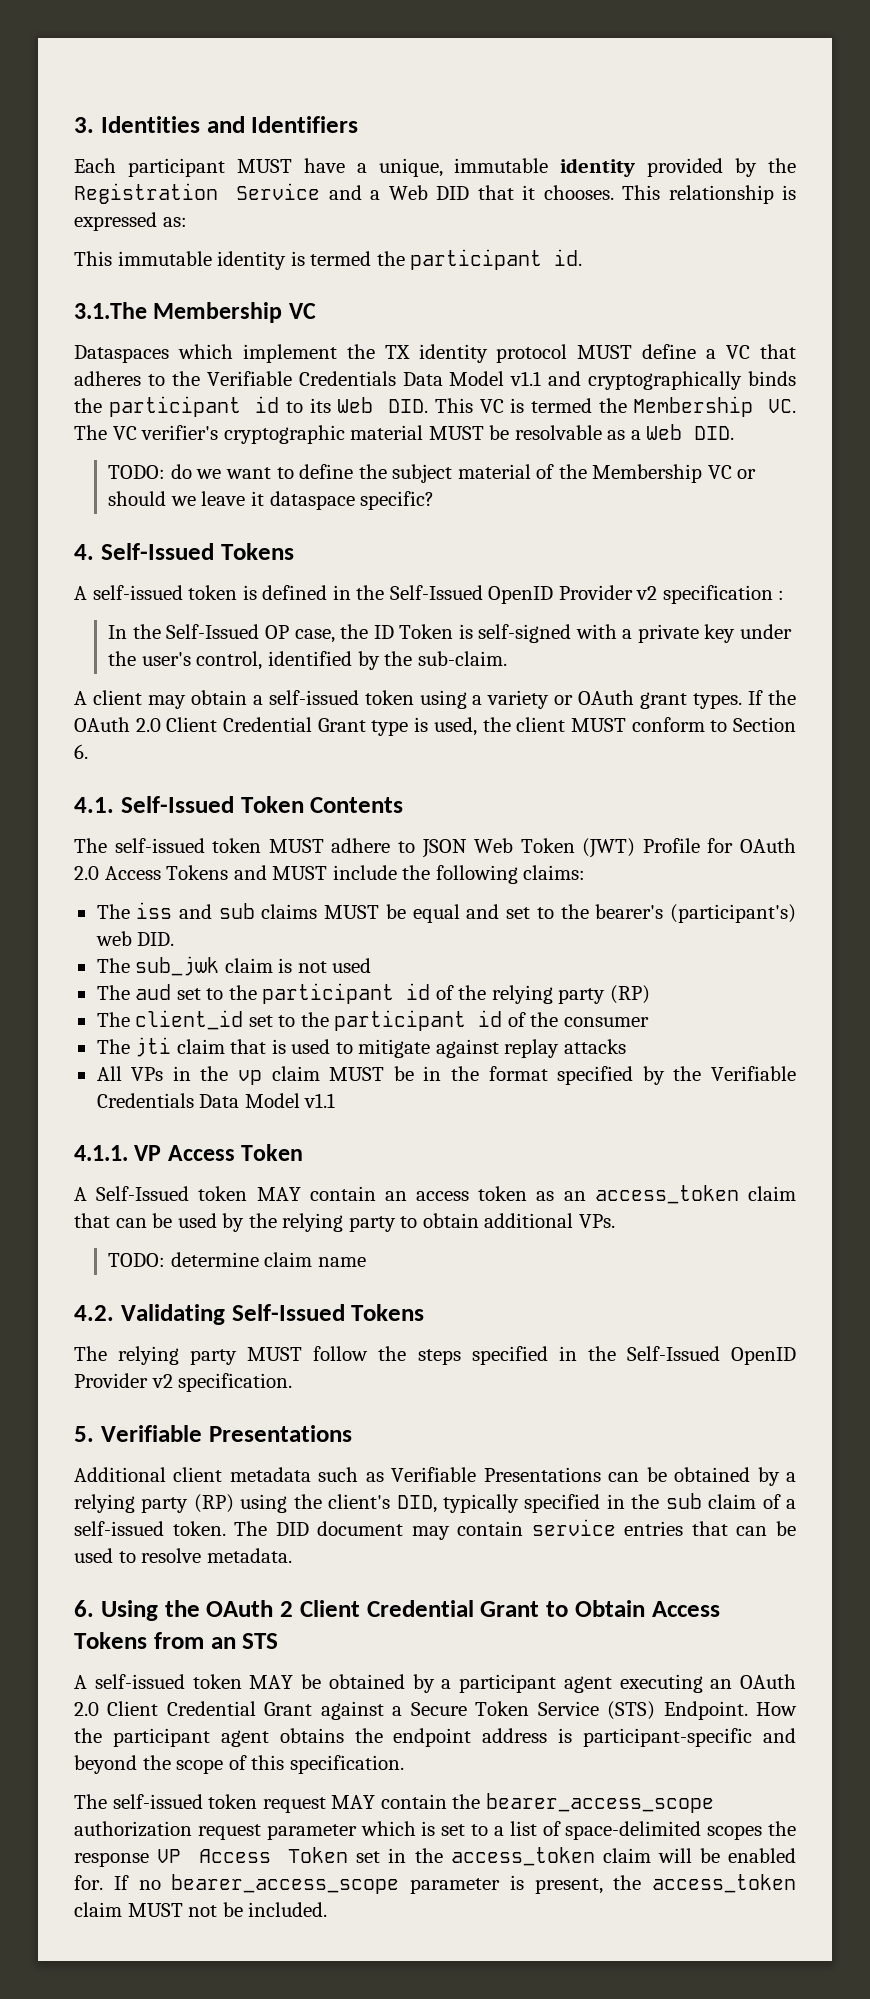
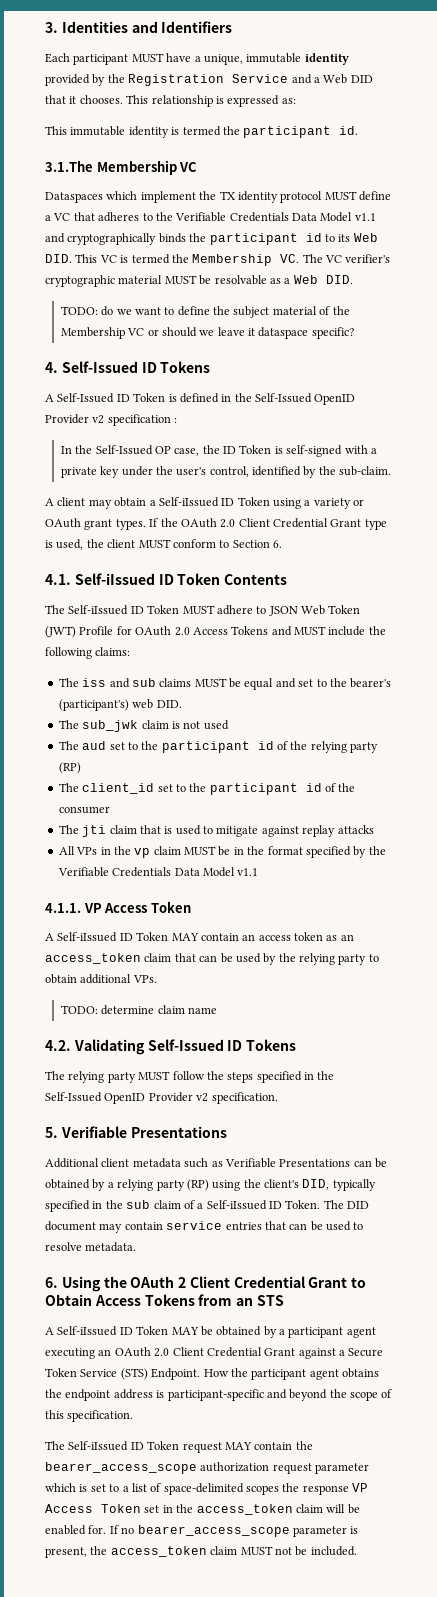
(214, 551) none -> [141,362,157,373] ID
[92,585,238,600] self-issued token -> [57,393,166,403] Self-Issued ID Token
[268,690,414,705] self-issued token -> [158,497,270,507] Self-iIssued ID Token
[120,796,234,813] Self-Issued -> [74,573,174,585] Self-iIssued ID
[114,838,262,853] self-issued token -> [68,605,180,615] Self-iIssued ID Token
[96,1186,248,1201] Self-Issued token -> [57,932,169,942] Self-iIssued ID Token
(345, 1312) none -> [227,1040,243,1051] ID
[74,1521,226,1536] self-issued token. -> [206,1200,321,1210] Self-iIssued ID Token.
[94,1674,242,1689] self-issued token -> [57,1326,169,1336] Self-iIssued ID Token
[112,1794,258,1809] self-issued token -> [68,1441,180,1451] Self-iIssued ID Token

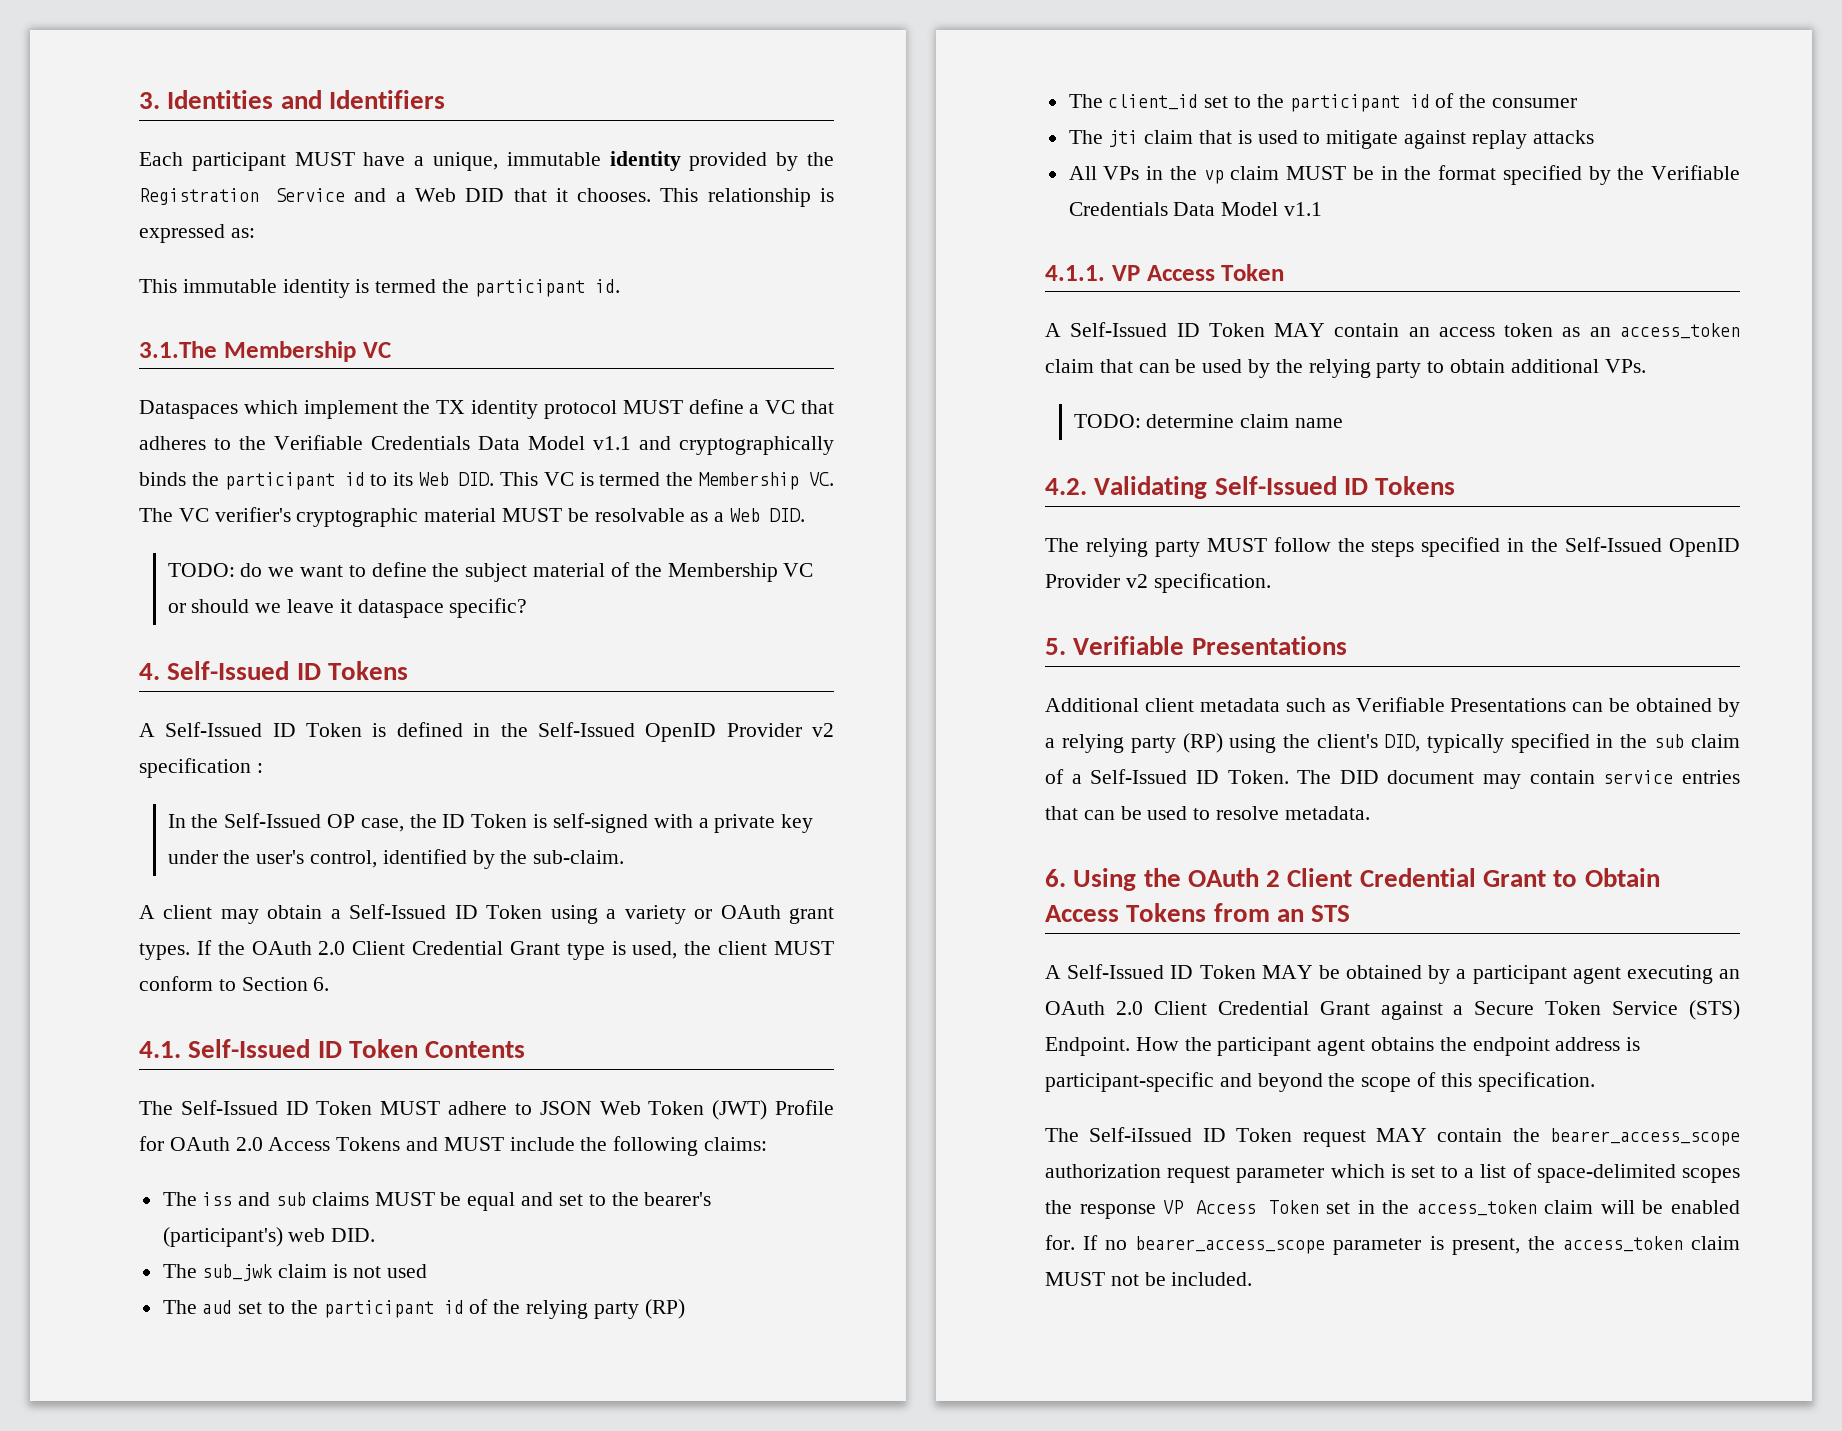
[158,497,219,507] Self-iIssued -> [349,904,447,919] Self-Issued
[74,573,155,585] Self-iIssued -> [188,1039,311,1058] Self-Issued
[68,605,129,615] Self-iIssued -> [180,1100,278,1115] Self-Issued
[57,932,118,942] Self-iIssued -> [1070,322,1168,337] Self-Issued
[206,1200,267,1210] Self-iIssued -> [1090,769,1188,784] Self-Issued
[57,1326,118,1336] Self-iIssued -> [1067,964,1165,979] Self-Issued

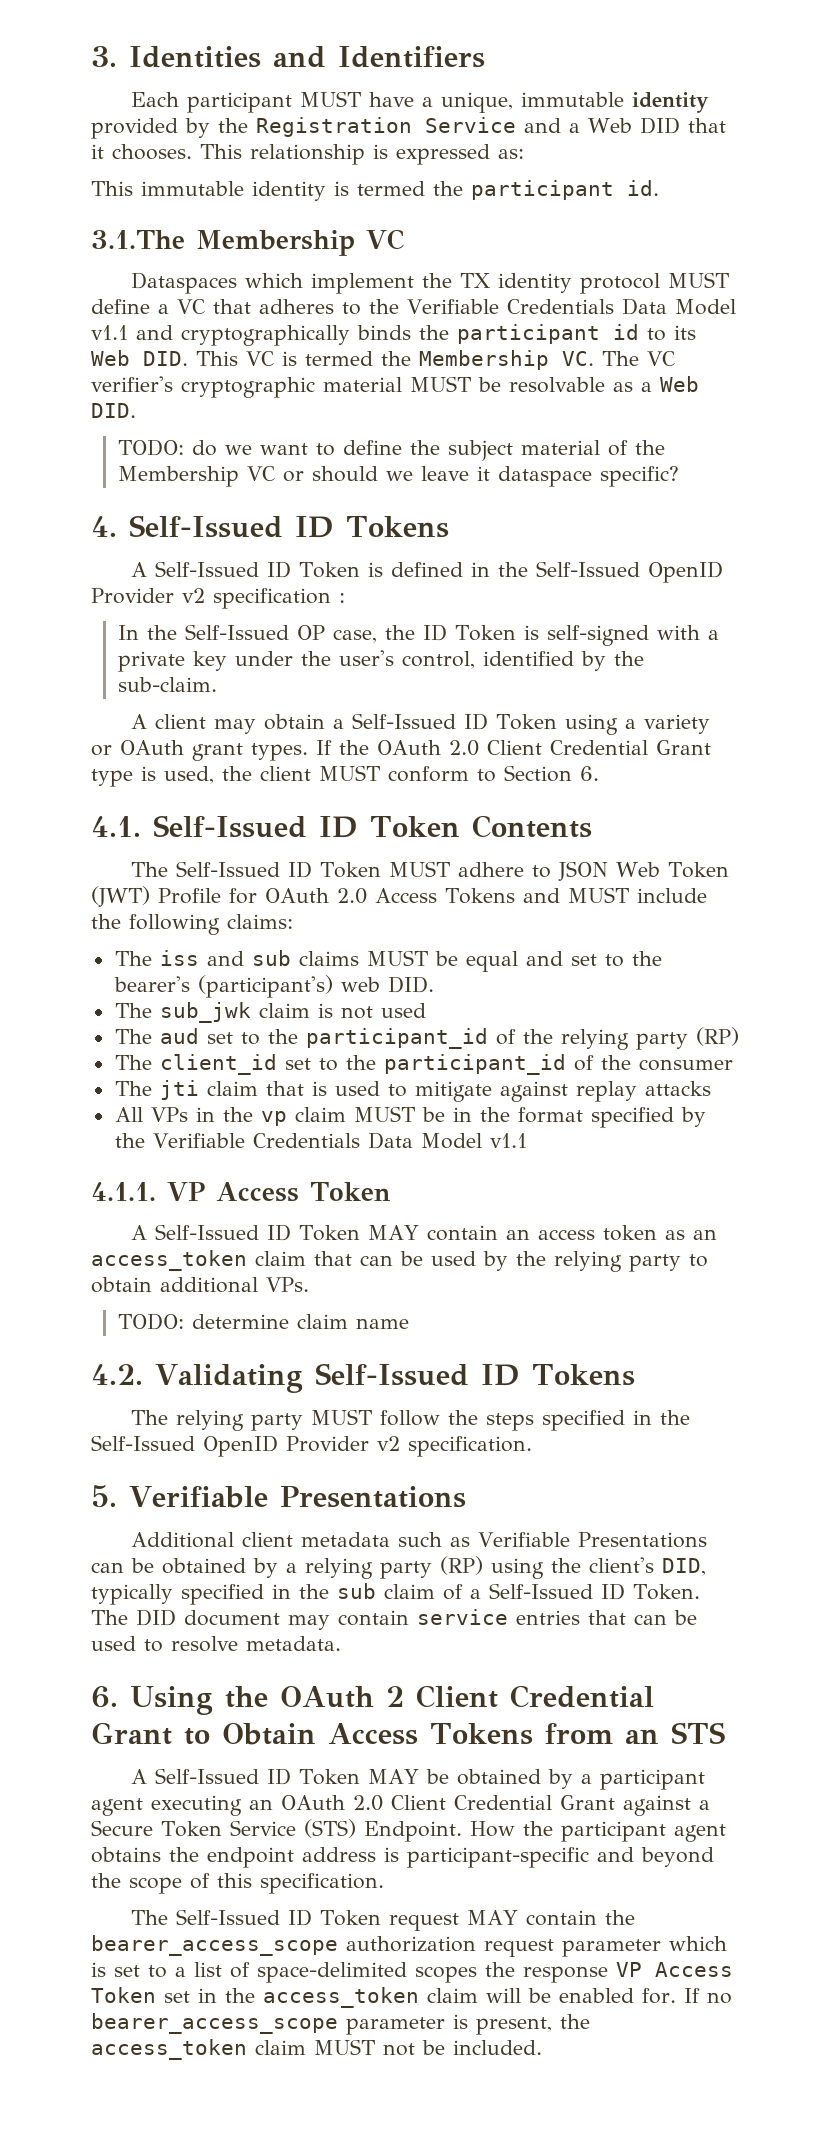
[323,1300,464,1318] participant id -> [305,1028,488,1049] participant_id
[1289,94,1430,112] participant id -> [383,1054,566,1075] participant_id
[1089,1127,1193,1142] Self-iIssued -> [176,1909,281,1925] Self-Issued

